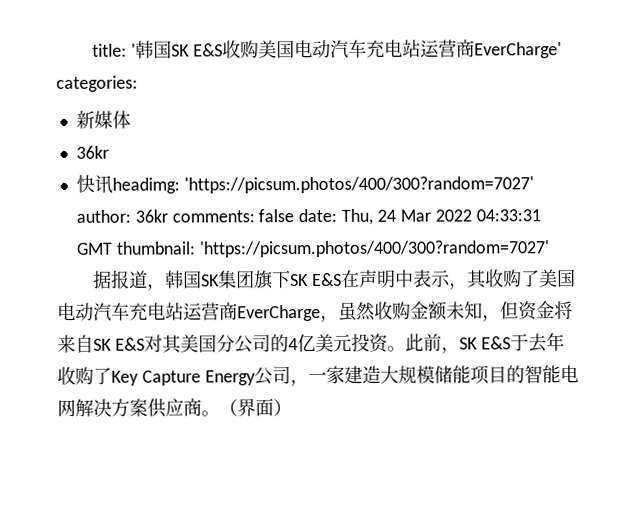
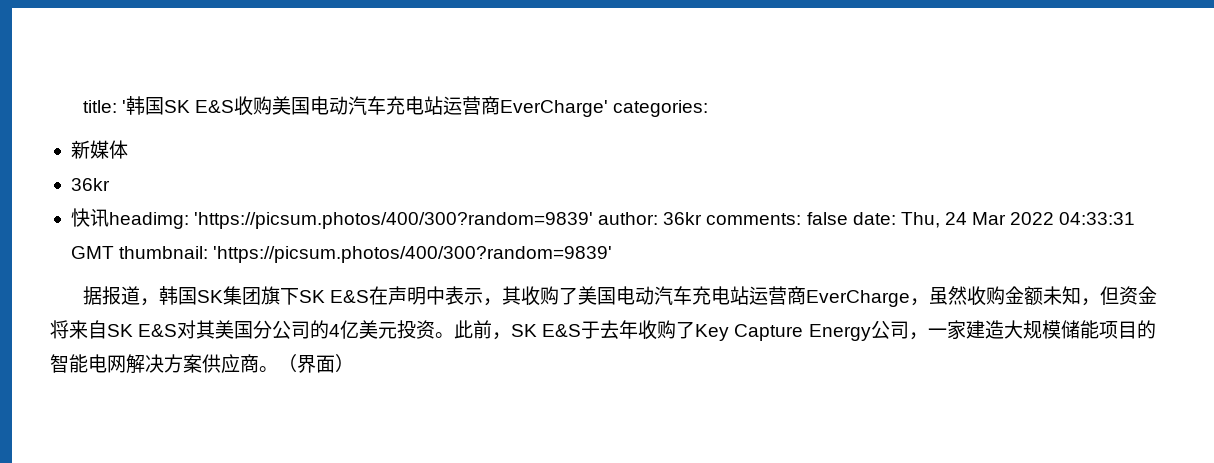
[183,176,534,194] 'https://picsum.photos/400/300?random=7027' -> [194,212,594,229] 'https://picsum.photos/400/300?random=9839'
[198,240,550,258] 'https://picsum.photos/400/300?random=7027' -> [213,246,613,263] 'https://picsum.photos/400/300?random=9839'

